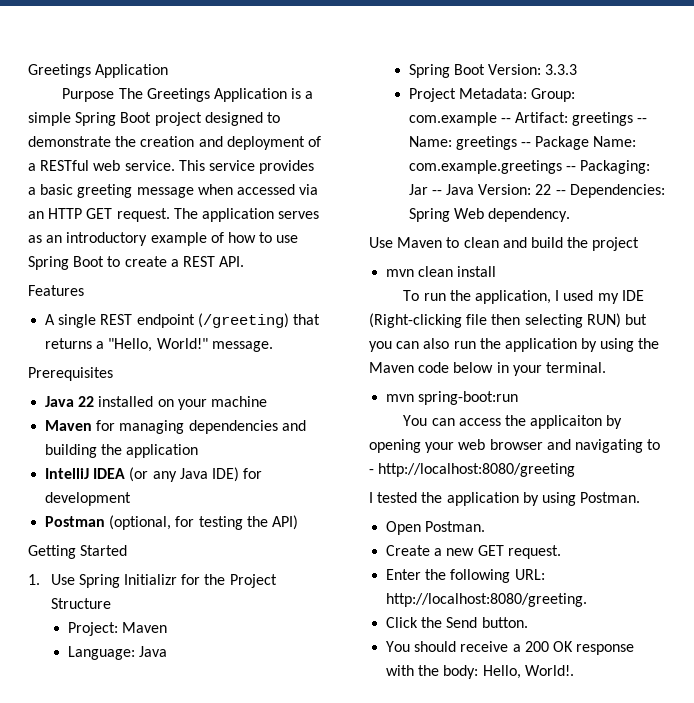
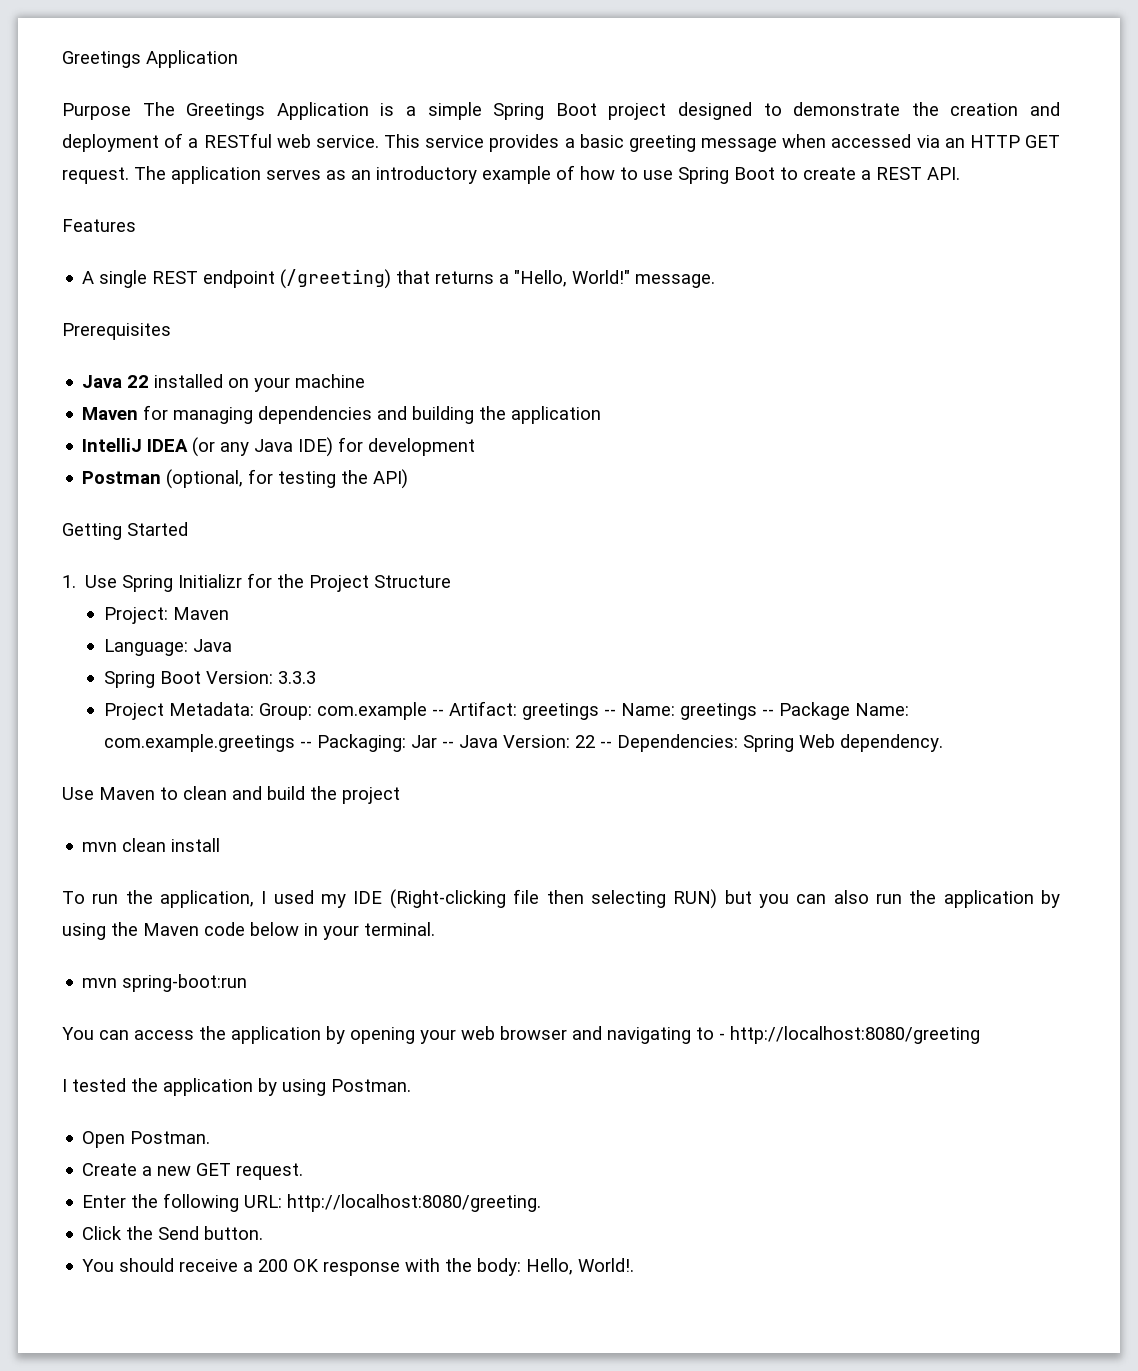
[530,415,603,429] applicaiton -> [231,1026,321,1044] application

